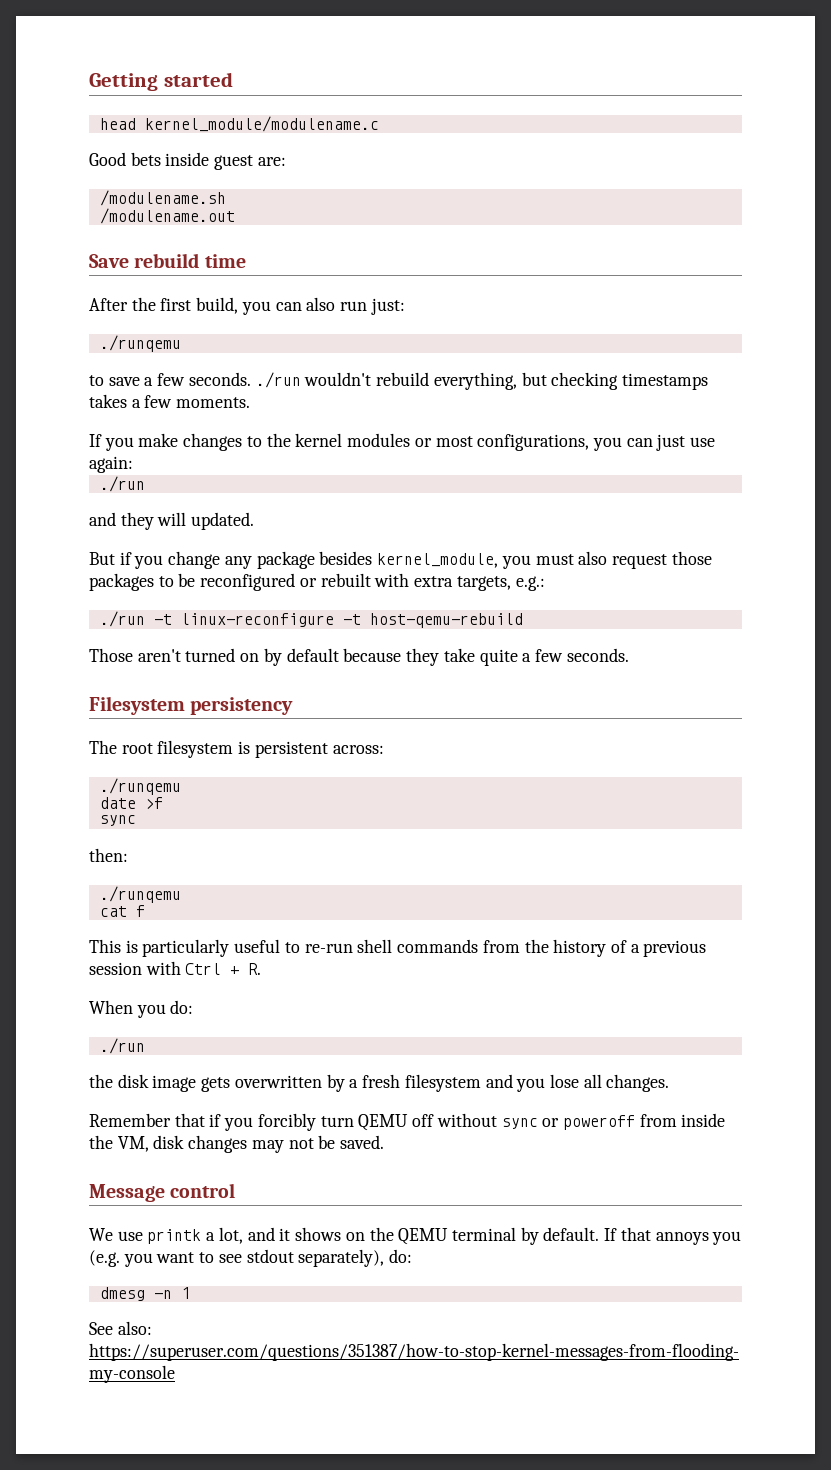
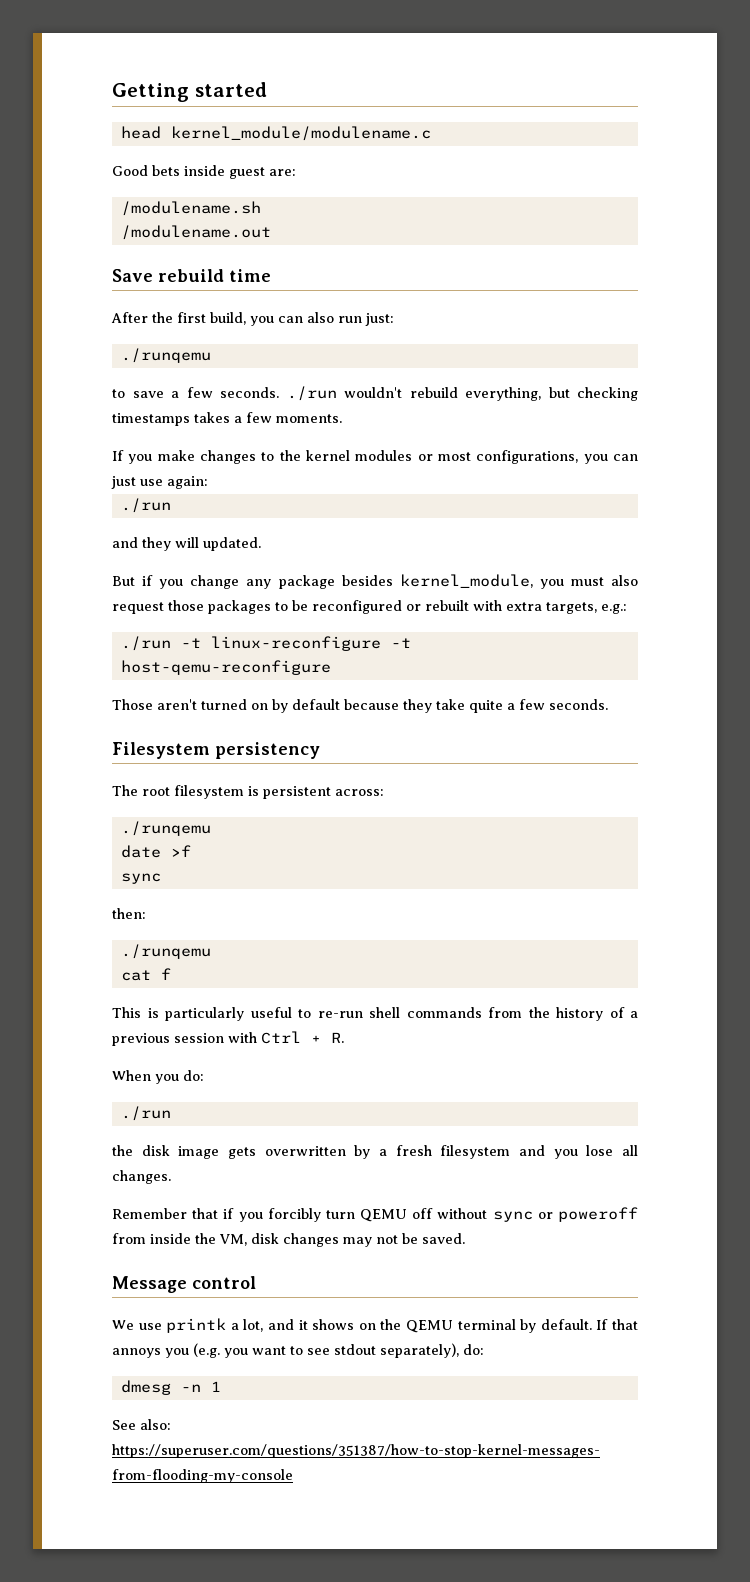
[369,613,523,628] host-qemu-rebuild -> [120,660,331,675] host-qemu-reconfigure

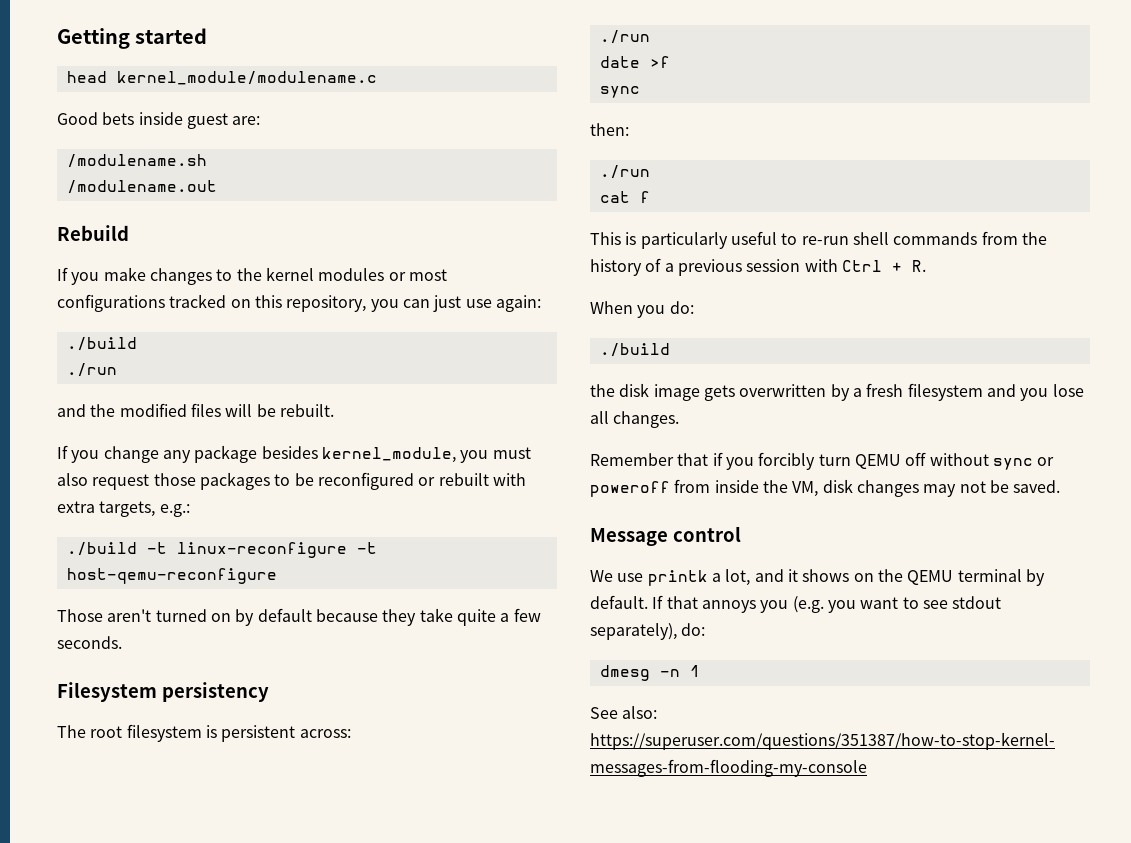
[112,269,271,282] [111,312,394,326] [120,348,211,363] [112,386,638,401] [112,412,342,426] Save rebuild time // After the first build, you can also run just: // ./runqemu // to save a few seconds. ./run wouldn't rebuild everything, but checking timestamps takes a few moments. -> [57,225,129,241] Rebuild
[476,450,579,464] configurations, -> [57,294,367,312] configurations tracked on this repository,
(208, 482) none -> [66,337,137,351] // ./build
[142,537,261,551] [112,575,154,586] they will updated. // But if -> [90,403,334,417] [57,445,68,459] the modified files will be rebuilt. // If
[120,636,171,651] ./run -> [66,542,137,556] ./build
[120,821,211,836] ./runqemu -> [599,30,650,44] ./run
[120,944,211,959] ./runqemu -> [599,165,650,179] ./run
[120,1106,171,1121] ./run -> [599,343,670,357] ./build

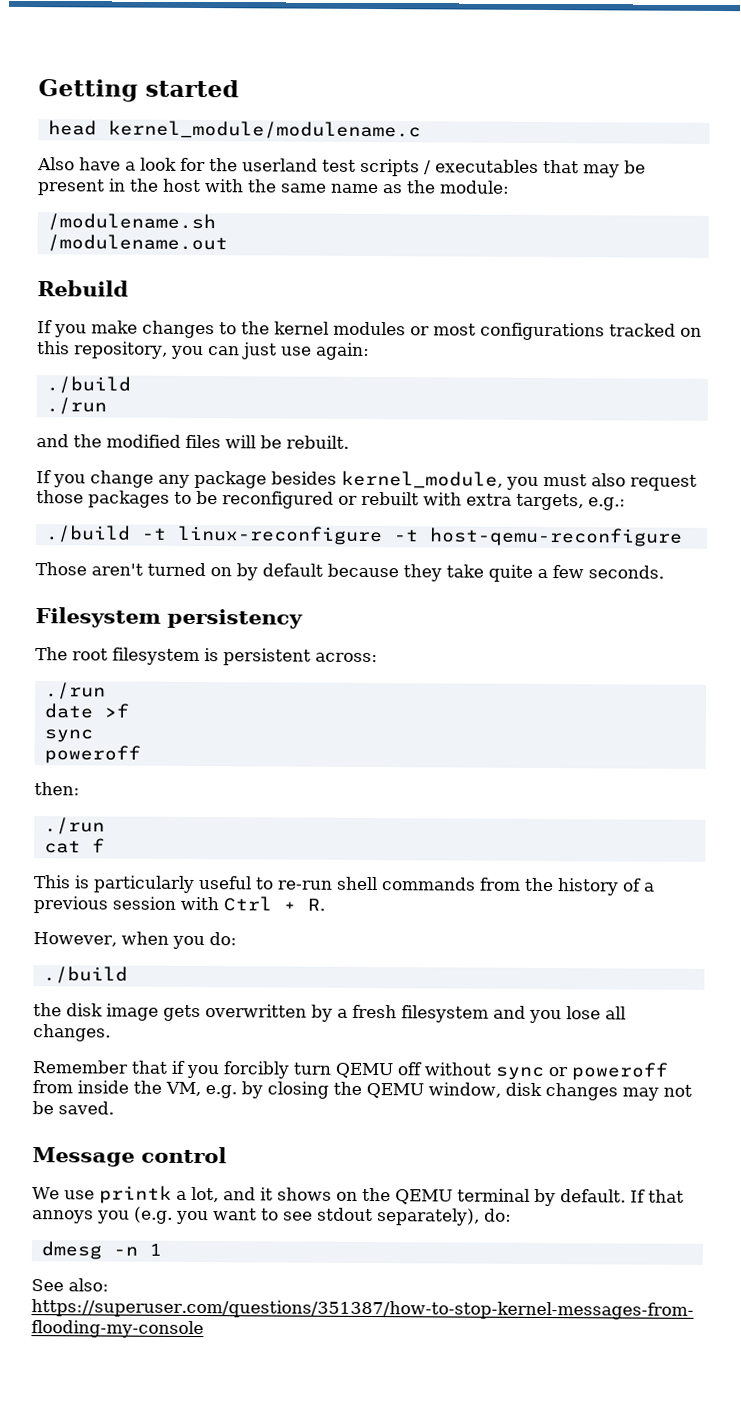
[57,112,261,129] Good bets inside guest are: -> [37,157,646,178] [37,178,510,196] Also have a look for the userland test scripts / executables that may be present in the host with the same name as the module:
(640, 92) none -> [43,745,141,764] // poweroff
[590,301,633,314] When -> [33,931,169,947] However, when
(819, 489) none -> [205,1081,501,1099] e.g. by closing the QEMU window,

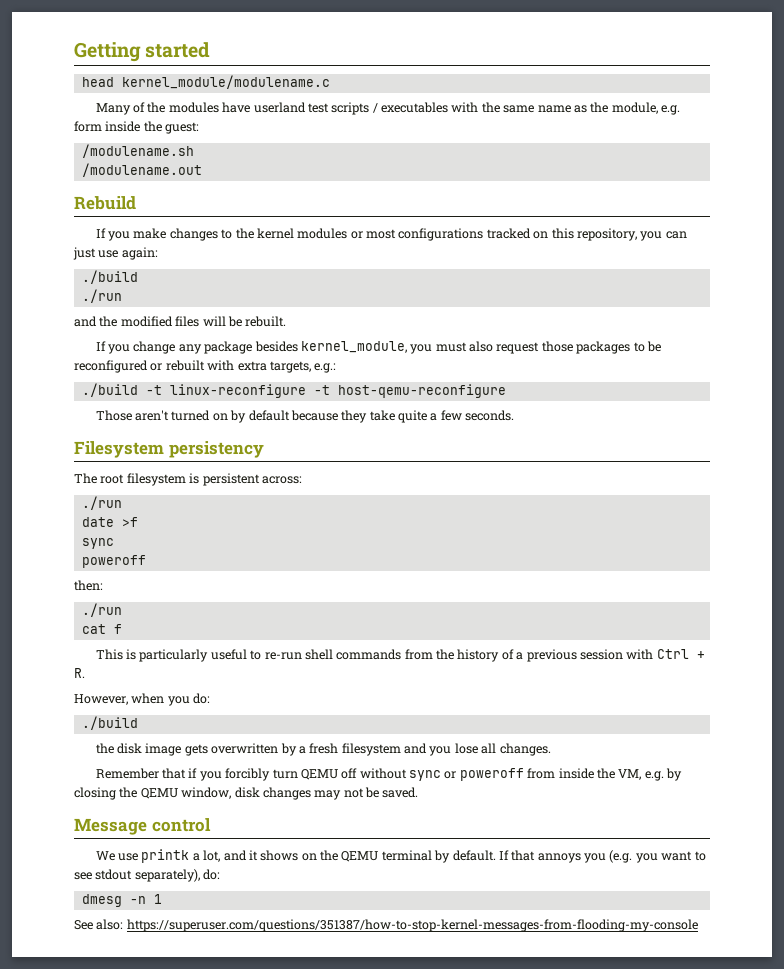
[37,157,238,172] Also have a look for the -> [95,102,251,115] Many of the modules have
[543,159,646,178] [37,178,201,196] that may be present in the host -> (448, 107) none
[439,180,510,194] module: -> [611,102,680,115] [74,121,200,134] module, e.g. form inside the guest:

